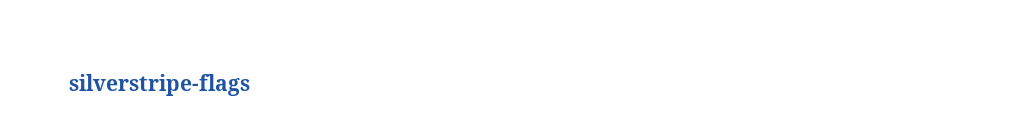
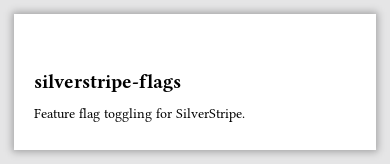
(250, 85) none -> [34,108,245,122] // Feature flag toggling for SilverStripe.

